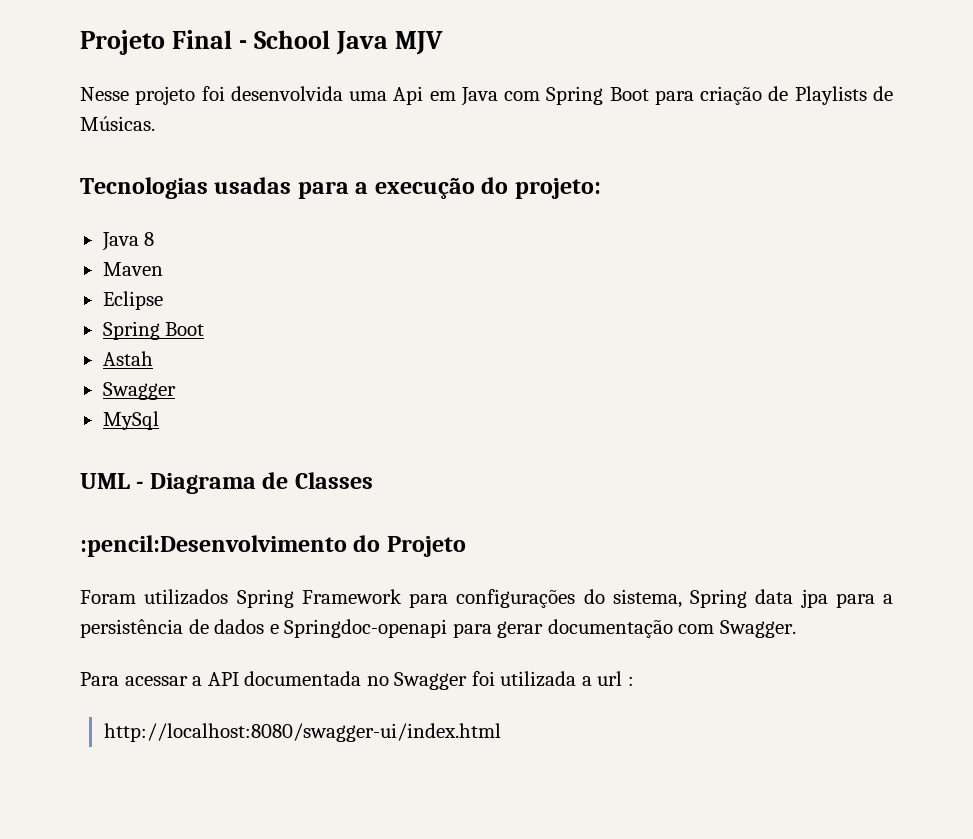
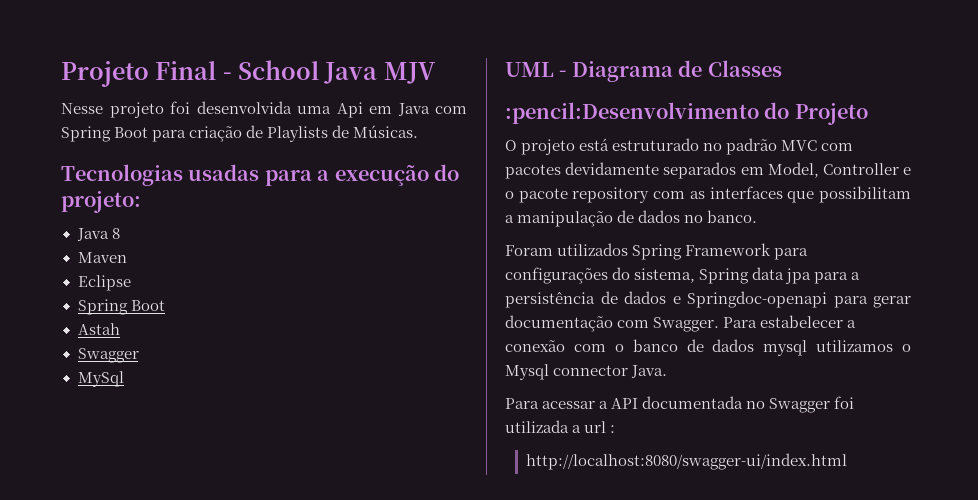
(466, 546) none -> [505,138,854,155] [505,162,911,179] [505,186,911,203] [505,210,758,227] // O projeto está estruturado no padrão MVC com pacotes devidamente separados em Model, Controller e o pacote repository com as interfaces que possibilitam a manipulação de dados no banco.
(796, 629) none -> [723,315,857,328] [505,339,911,356] [505,364,668,380] Para estabelecer a conexão com o banco de dados mysql utilizamos o Mysql connector Java.

